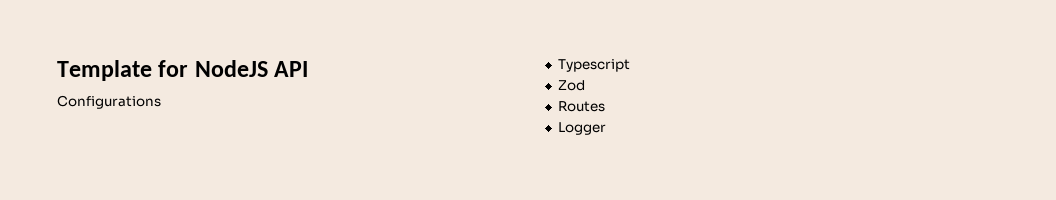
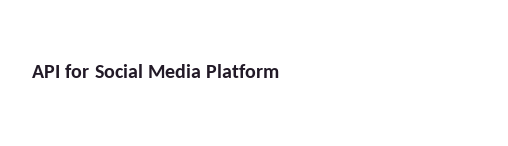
[57,60,309,81] [57,95,161,109] [557,59,630,72] [557,80,585,91] [557,101,605,112] [557,122,606,135] Template for NodeJS API // Configurations // Typescript // Zod // Routes // Logger -> [32,64,280,78] API for Social Media Platform

